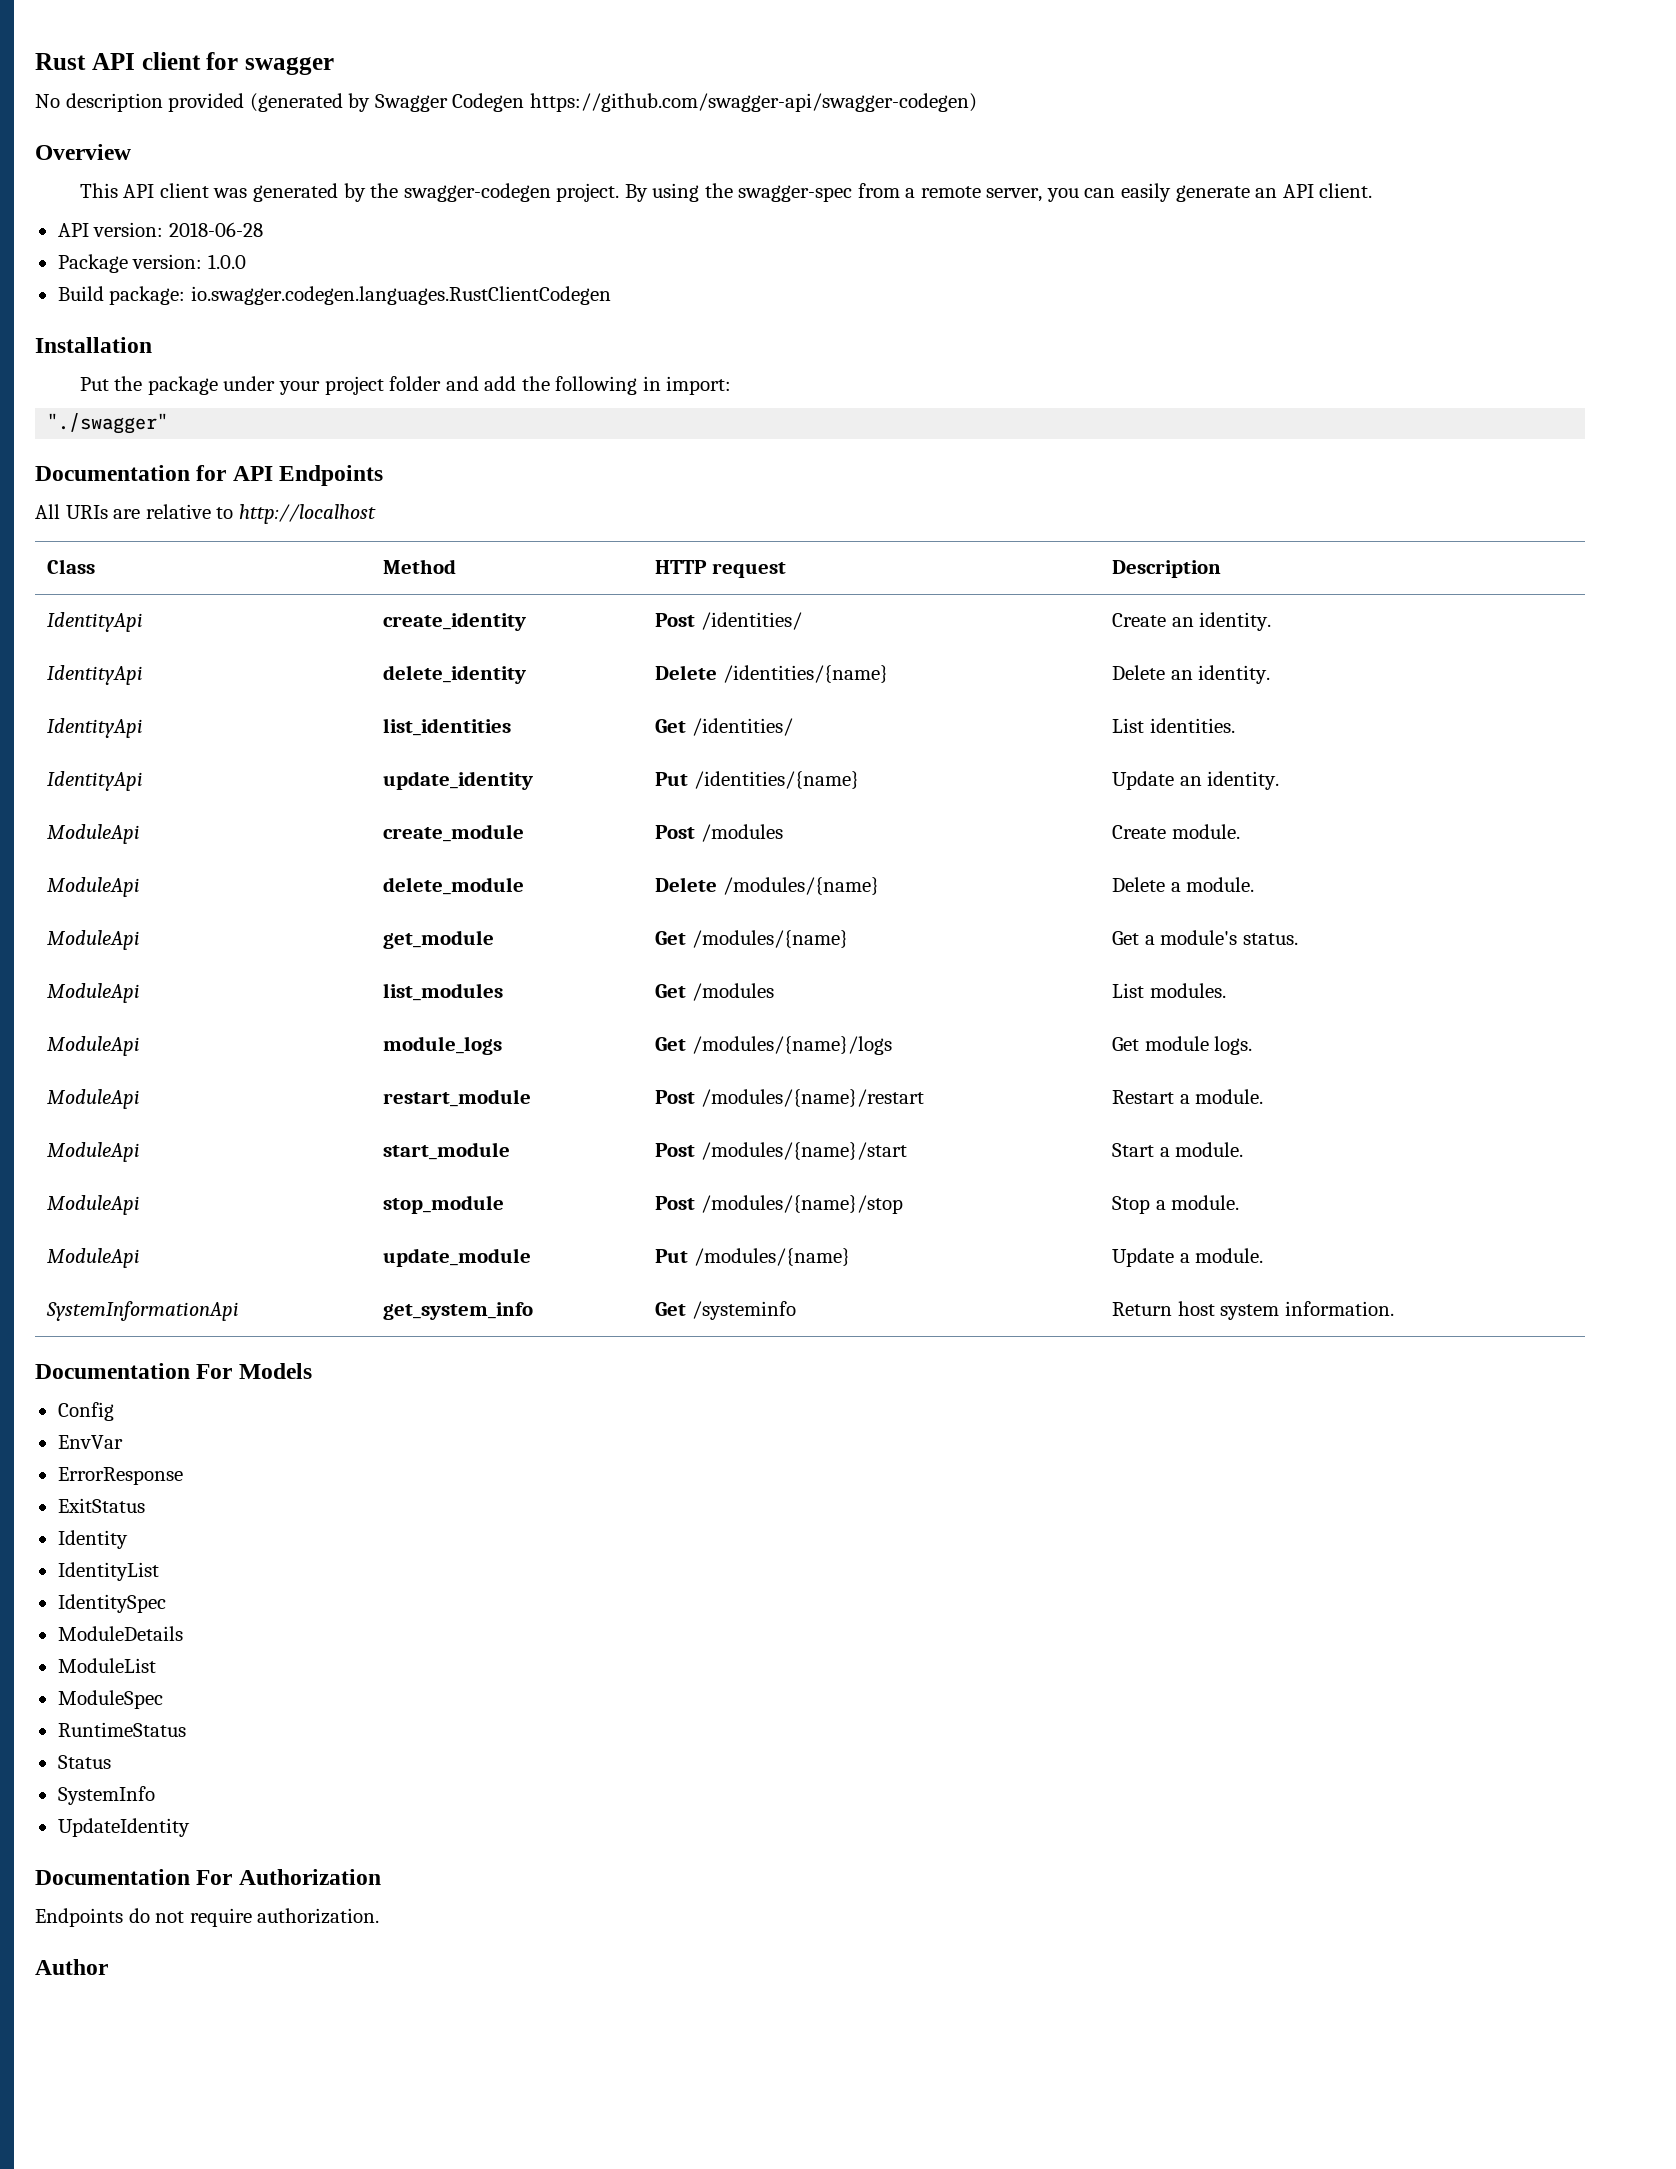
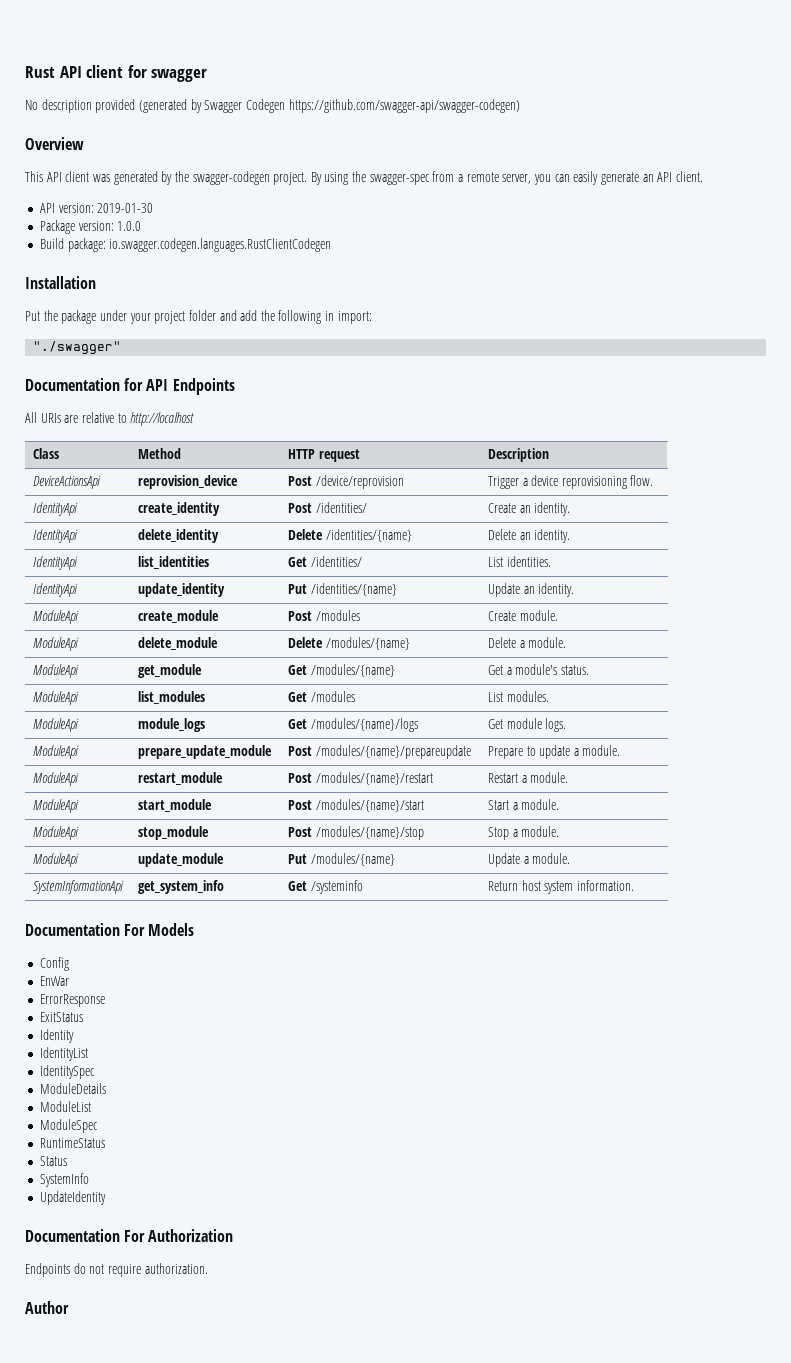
[168,222,263,237] 2018-06-28 -> [97,203,154,213] 2019-01-30
(1222, 569) none -> [32,475,101,489] [137,475,238,489] [287,475,404,489] [487,475,654,489] // DeviceActionsApi | reprovision_device | Post /device/reprovision | Trigger a device reprovisioning flow.
(1253, 1045) none -> [32,745,79,759] [137,745,272,759] [287,745,471,759] [487,745,621,759] // ModuleApi | prepare_update_module | Post /modules/{name}/prepareupdate | Prepare to update a module.

